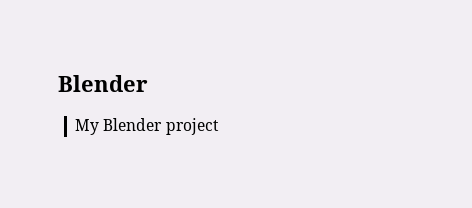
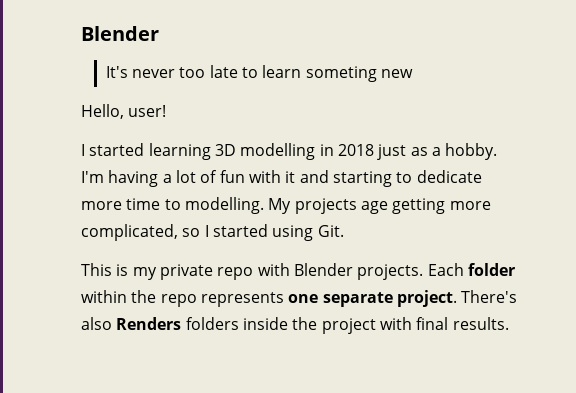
[75,118,219,135] My Blender project -> [105,65,413,82] [81,104,167,119] [81,143,498,160] [81,170,482,187] [81,197,491,214] [81,224,344,241] [81,263,515,280] [81,290,518,307] [81,317,509,334] It's never too late to learn someting new // Hello, user! // I started learning 3D modelling in 2018 just as a hobby. I'm having a lot of fun with it and starting to dedicate more time to modelling. My projects age getting more complicated, so I started using Git. // This is my private repo with Blender projects. Each folder within the repo represents one separate project. There's also Renders folders inside the project with final results.

